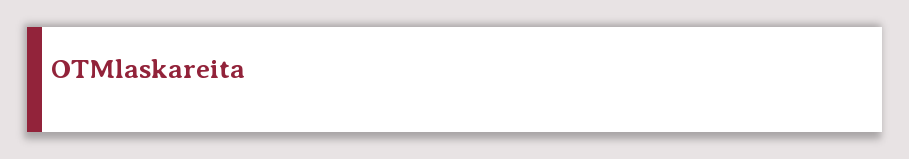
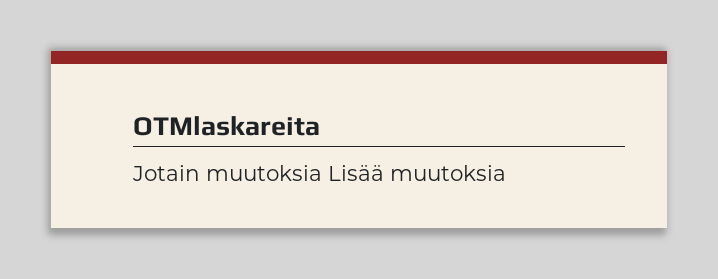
(245, 68) none -> [132,165,506,181] // Jotain muutoksia Lisää muutoksia

